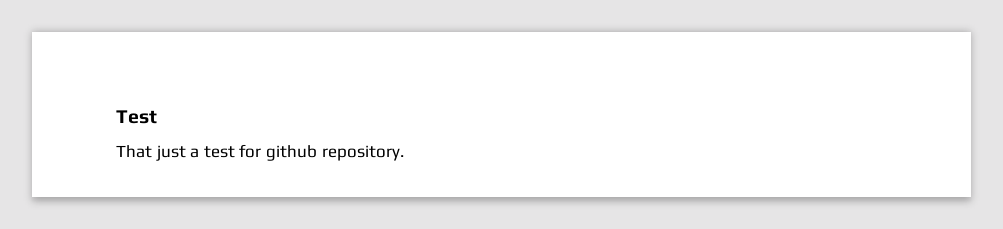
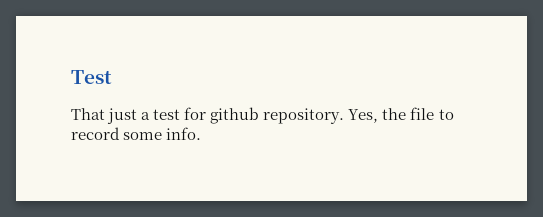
(404, 153) none -> [348,107,454,123] [71,127,202,140] Yes, the file to record some info.

